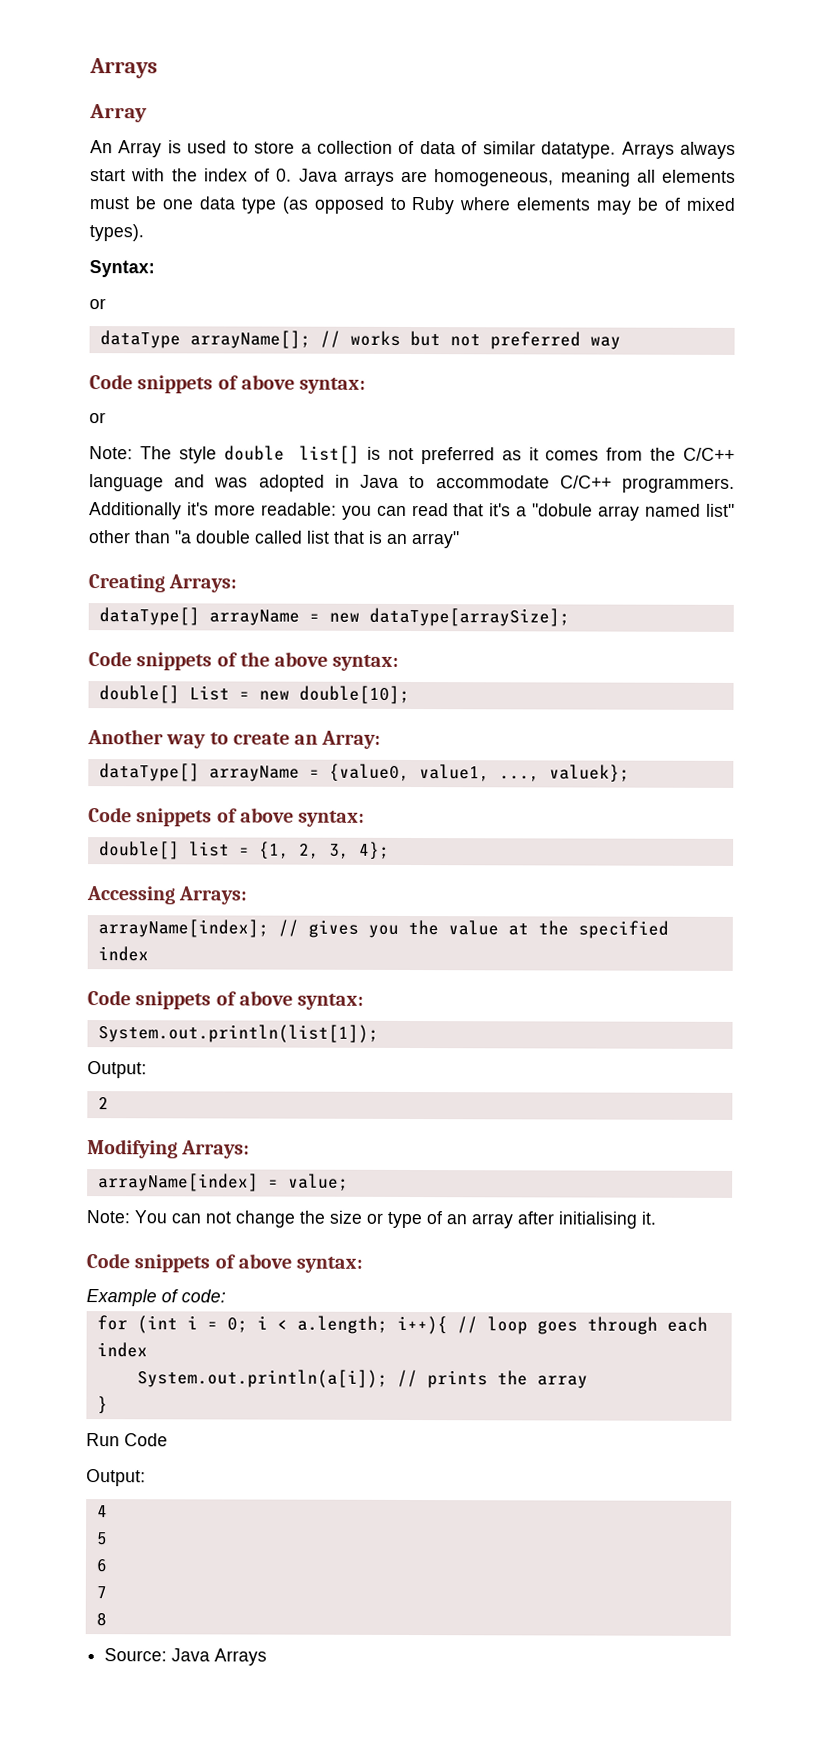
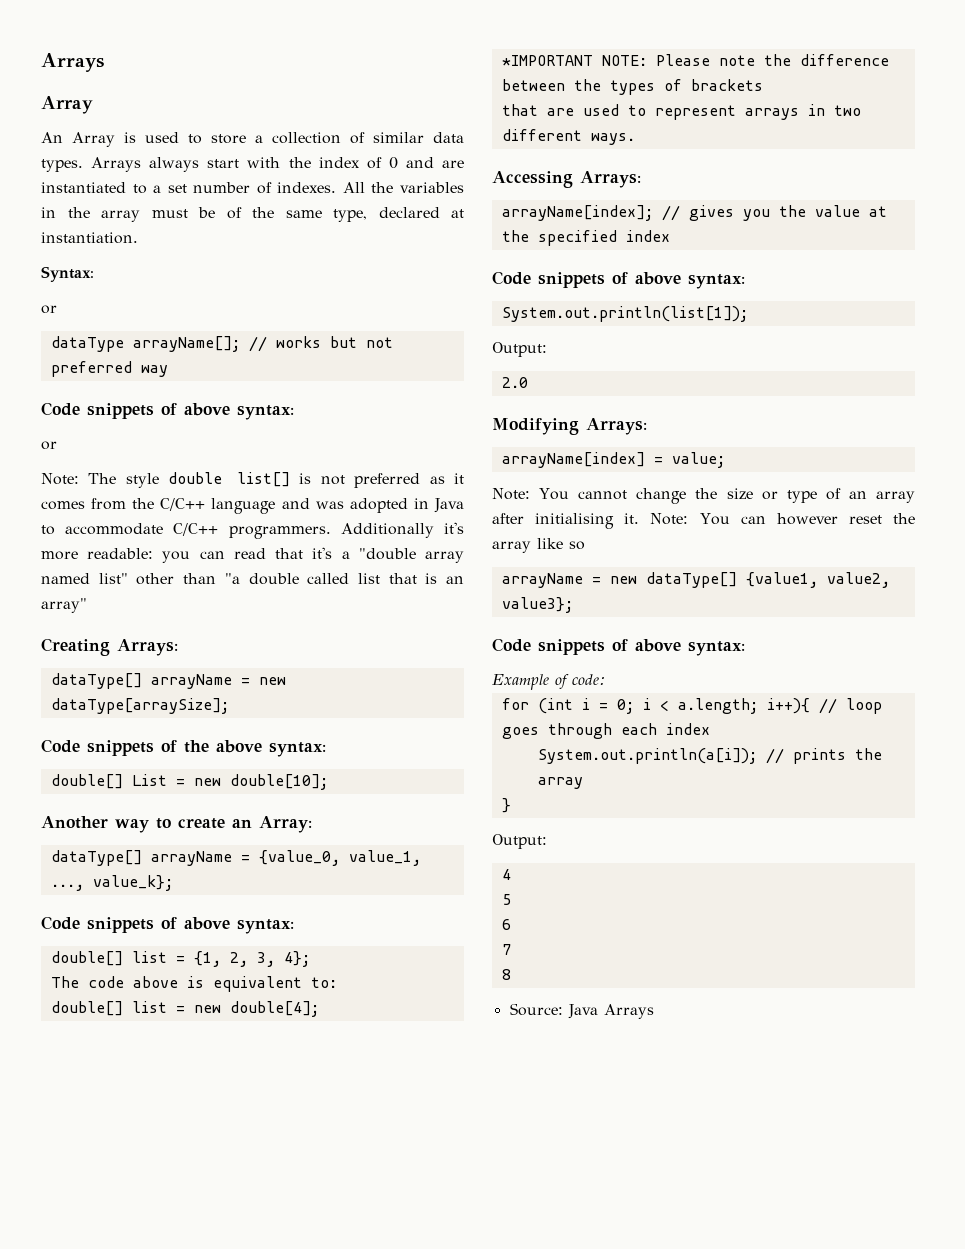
[419,141,617,159] data of similar datatype. -> [373,132,464,143] [41,159,83,172] similar data types.
[276,168,736,187] [89,196,737,215] [89,224,144,242] 0. Java arrays are homogeneous, meaning all elements must be one data type (as opposed to Ruby where elements may be of mixed types). -> [388,157,465,169] [41,182,464,194] [41,207,464,222] [41,232,138,244] 0 and are instantiated to a set number of indexes. All the variables in the array must be of the same type, declared at instantiation.
[532,503,594,517] "dobule -> [358,548,416,560] "double
[328,763,630,783] {value0, value1, ..., valuek}; -> [258,850,421,866] [50,875,173,891] {value_0, value_1, ..., value_k};
(390, 850) none -> [50,976,337,992] [50,1001,319,1017] [501,54,889,66] [501,79,763,95] [501,104,861,120] [501,129,635,145] // The code above is equivalent to: // double[] list = new double[4]; // *IMPORTANT NOTE: Please note the difference between the types of brackets // that are used to represent arrays in two different ways.
[97,1097,109,1110] 2 -> [501,377,528,388] 2.0
[171,1211,232,1224] can not -> [578,490,628,500] cannot
(657, 1218) none -> [650,513,915,525] [492,538,585,553] [501,572,890,588] [501,597,573,613] Note: You can however reset the array like so // arrayName = new dataType[] {value1, value2, value3};
[86,1433,168,1447] // Run Code -> (511, 805) none

